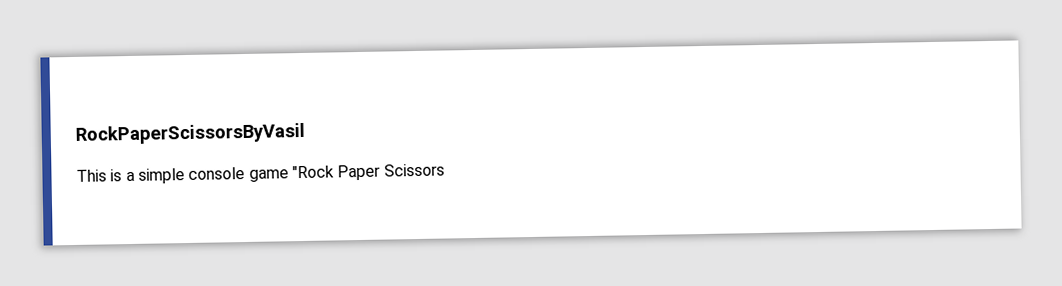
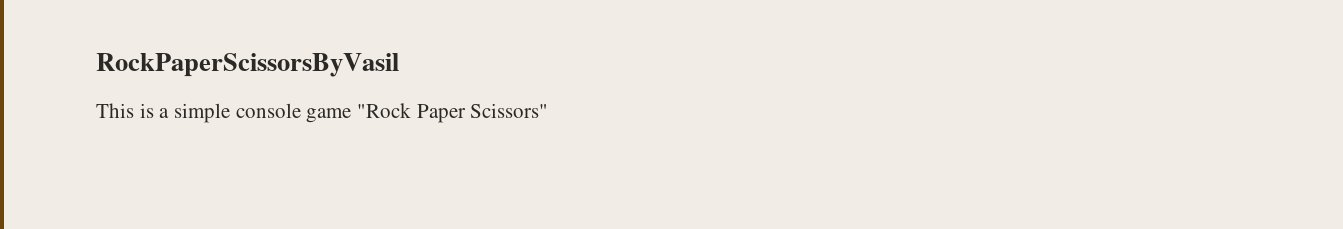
[383,163,445,177] Scissors -> [470,103,549,118] Scissors"

